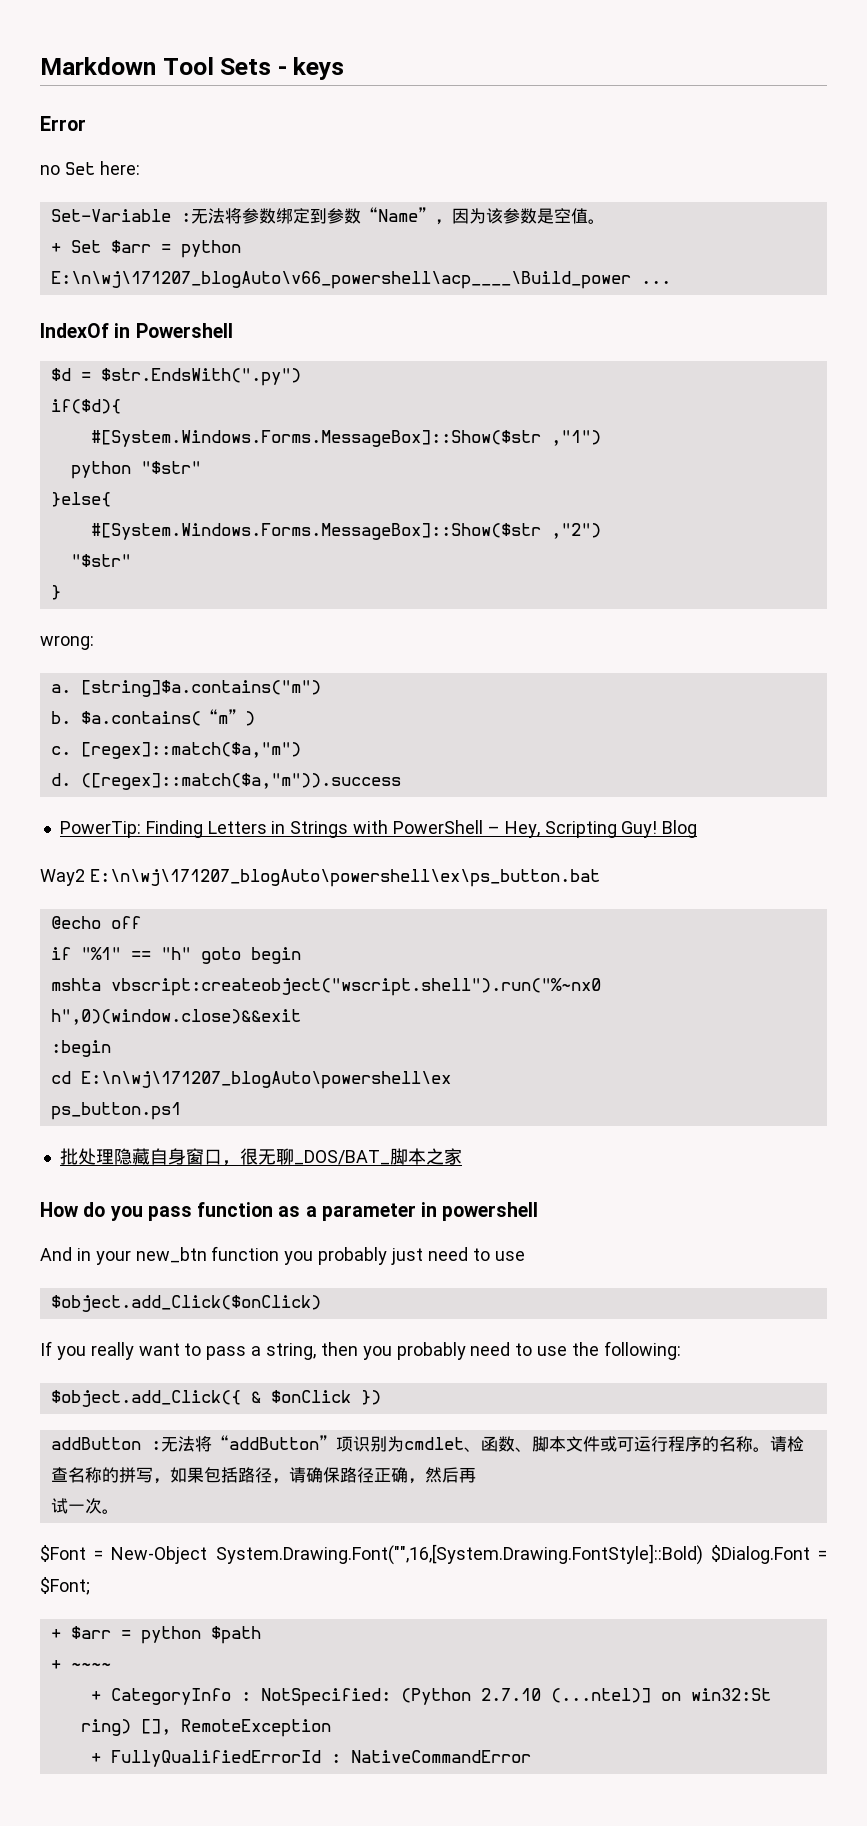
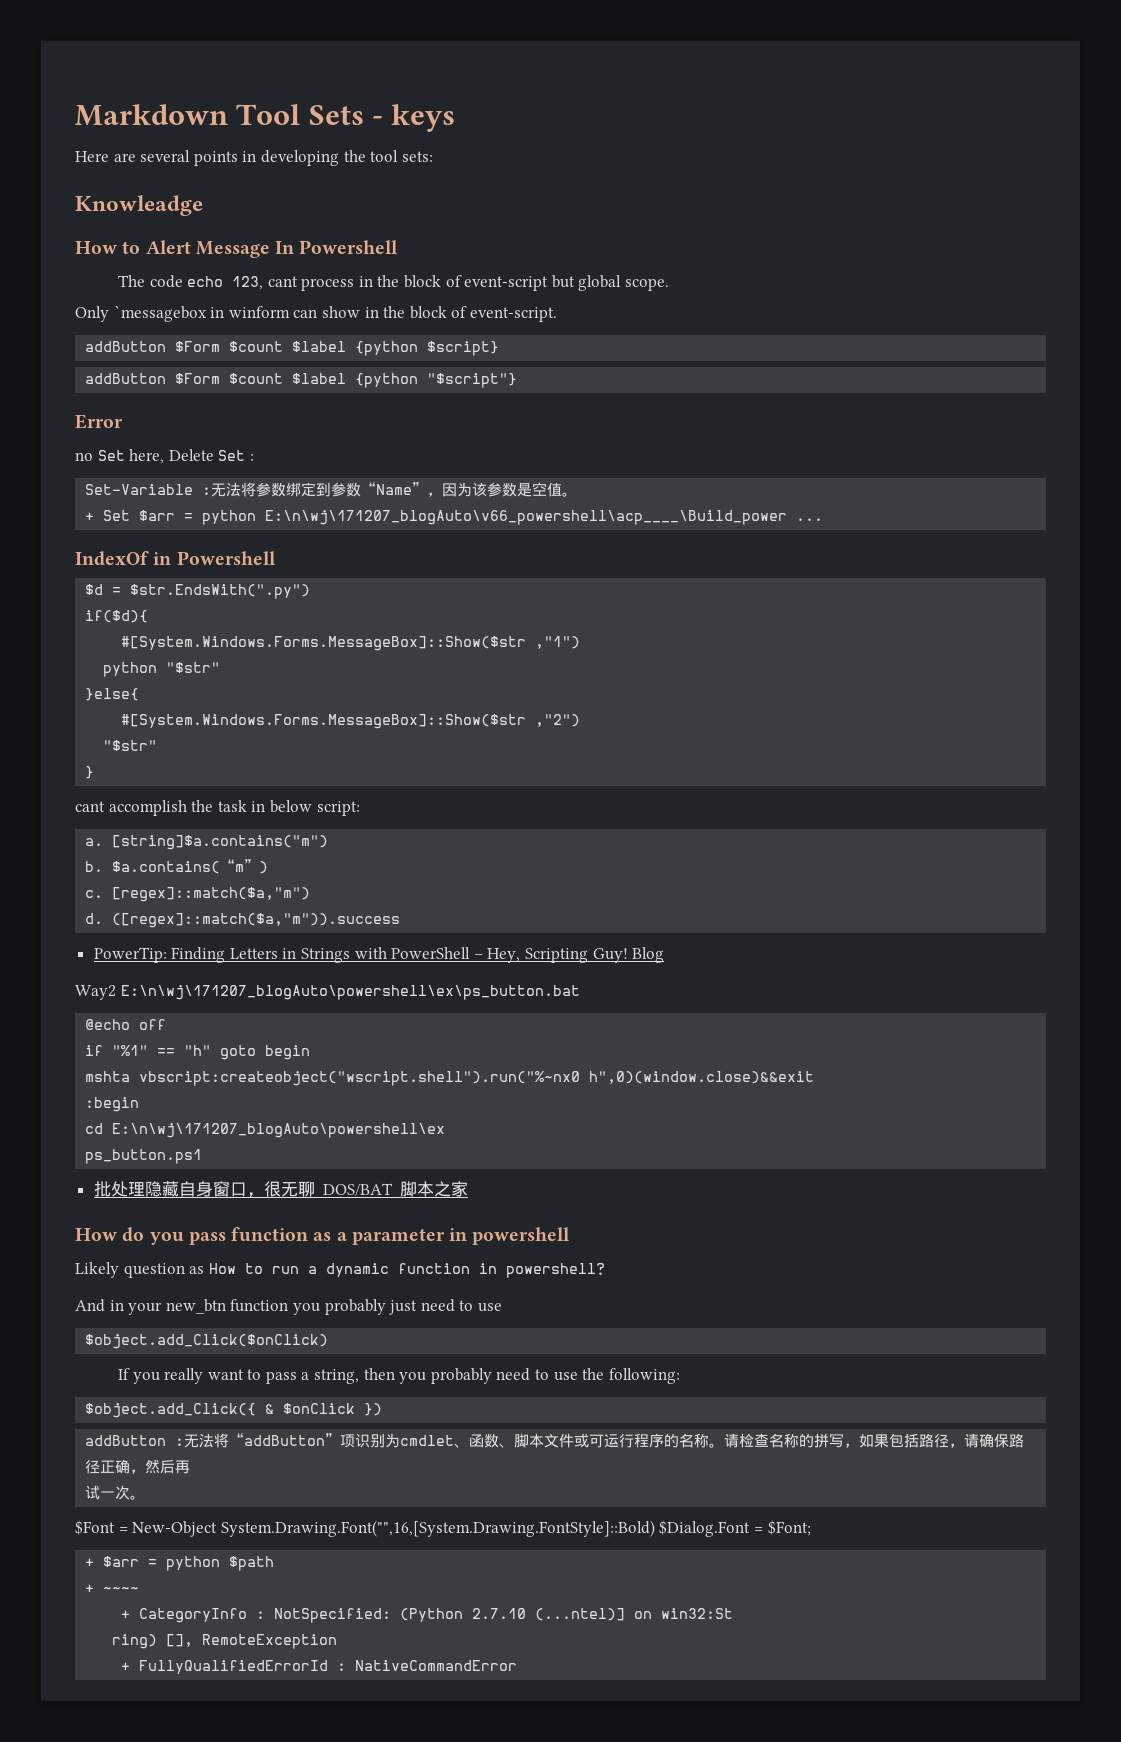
(345, 68) none -> [75,150,433,166] [75,195,203,216] [75,240,399,258] [117,275,669,291] [75,305,557,322] [85,341,500,356] [85,373,518,388] // Here are several points in developing the tool sets: // Knowleadge // How to Alert Message In Powershell // The code echo 123, cant process in the block of event-script but global scope. // Only `messagebox in winform can show in the block of event-script. // addButton $Form $count $label {python $script} // addButton $Form $count $label {python "$script"}
[99,161,140,175] here: -> [129,449,254,464] here, Delete Set :
[40,635,94,650] wrong: -> [75,800,360,816] cant accomplish the task in below script:
(539, 1211) none -> [75,1262,605,1278] // Likely question as How to run a dynamic function in powershell?

